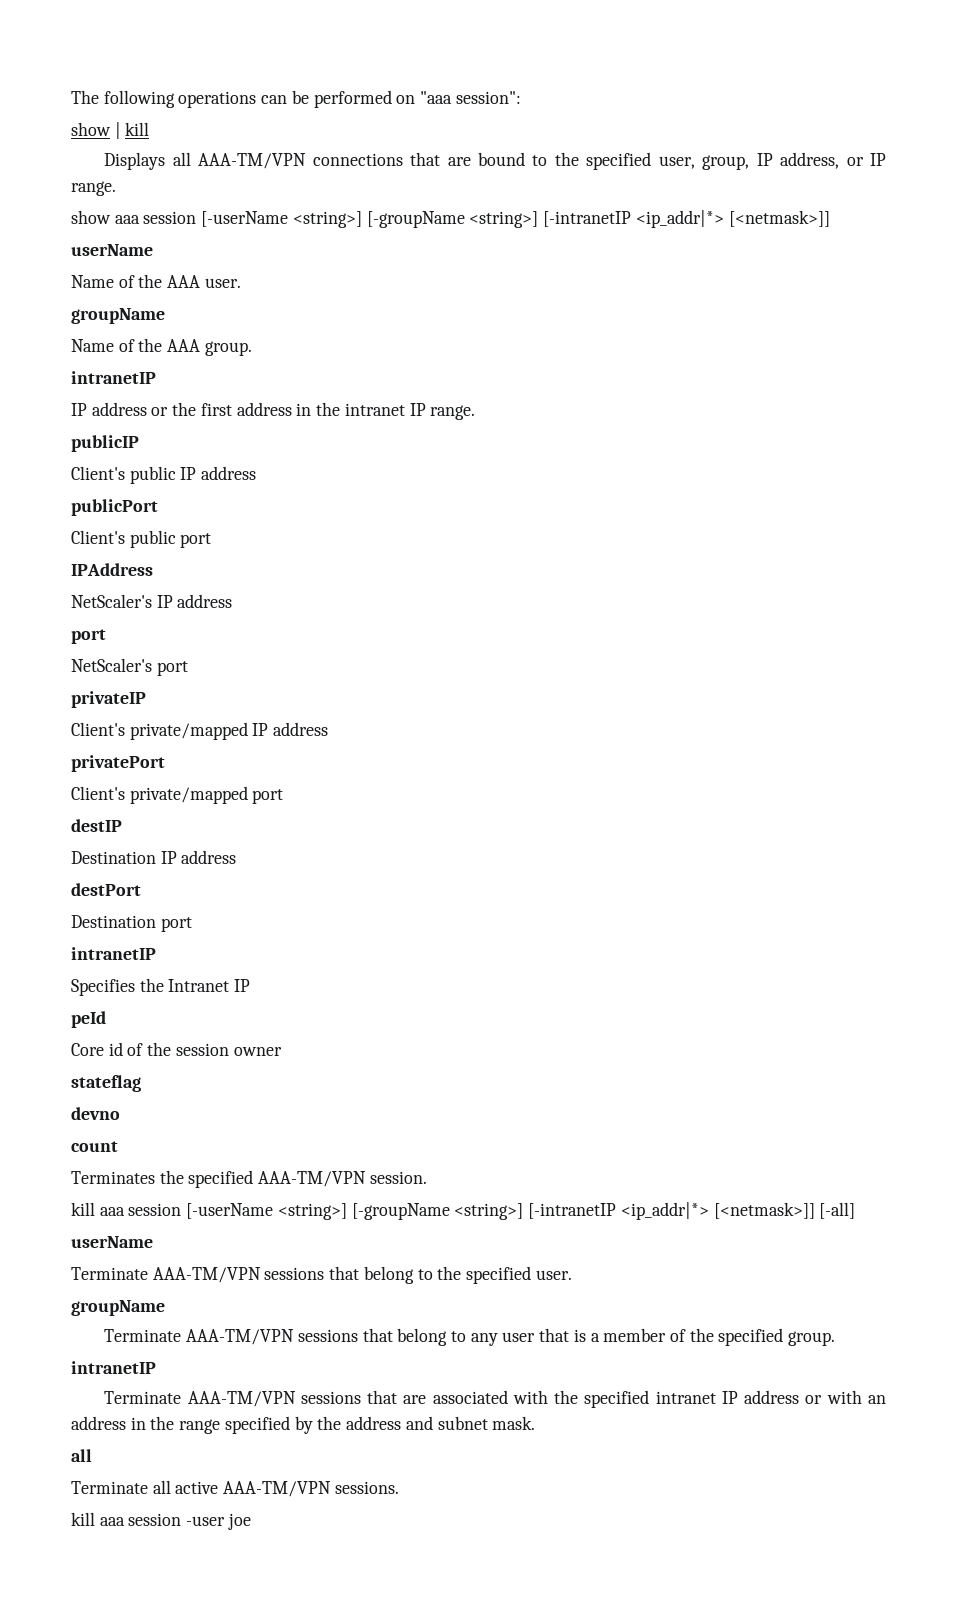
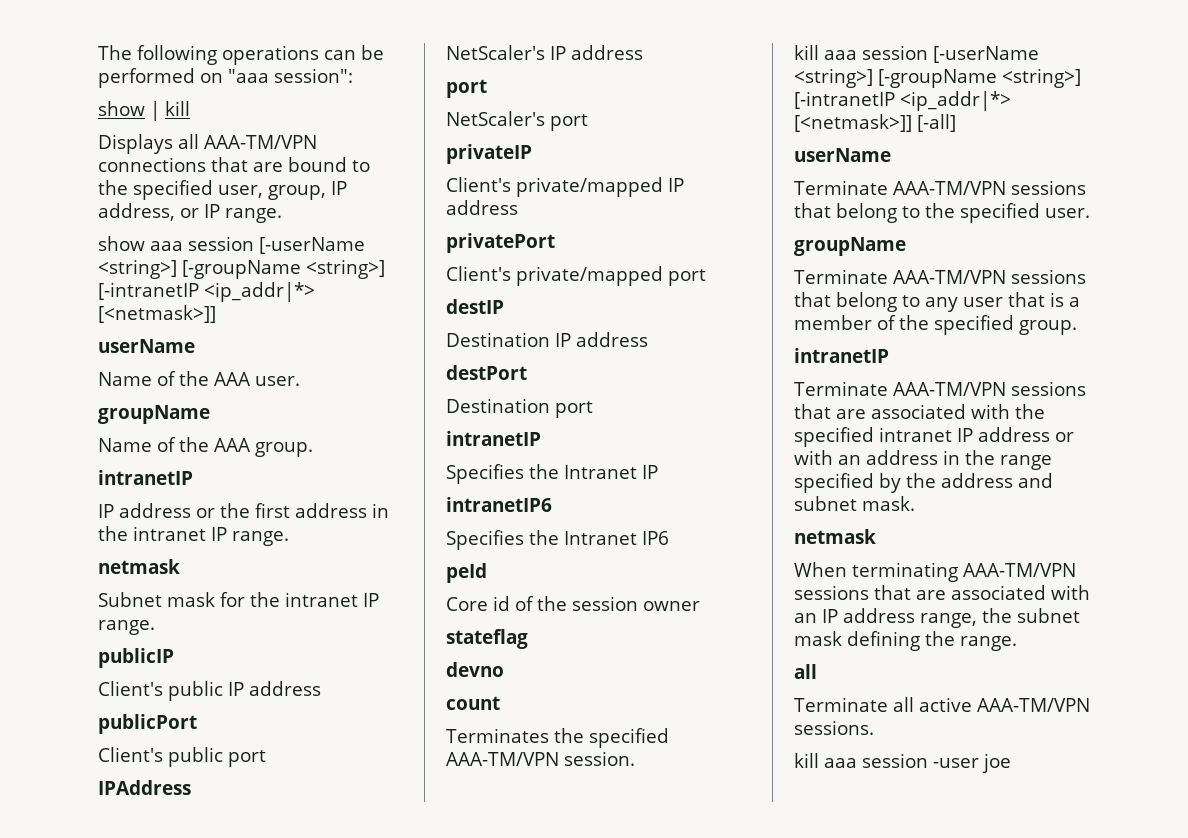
(476, 412) none -> [98,559,180,574] [98,592,379,607] [98,620,155,635] // netmask // Subnet mask for the intranet IP range.
(251, 985) none -> [446,497,552,512] [446,530,669,550] // intranetIP6 // Specifies the Intranet IP6
(536, 1423) none -> [794,529,876,544] [794,562,1076,582] [794,585,1090,600] [794,608,1080,628] [794,631,1017,651] // netmask // When terminating AAA-TM/VPN sessions that are associated with an IP address range, the subnet mask defining the range.

